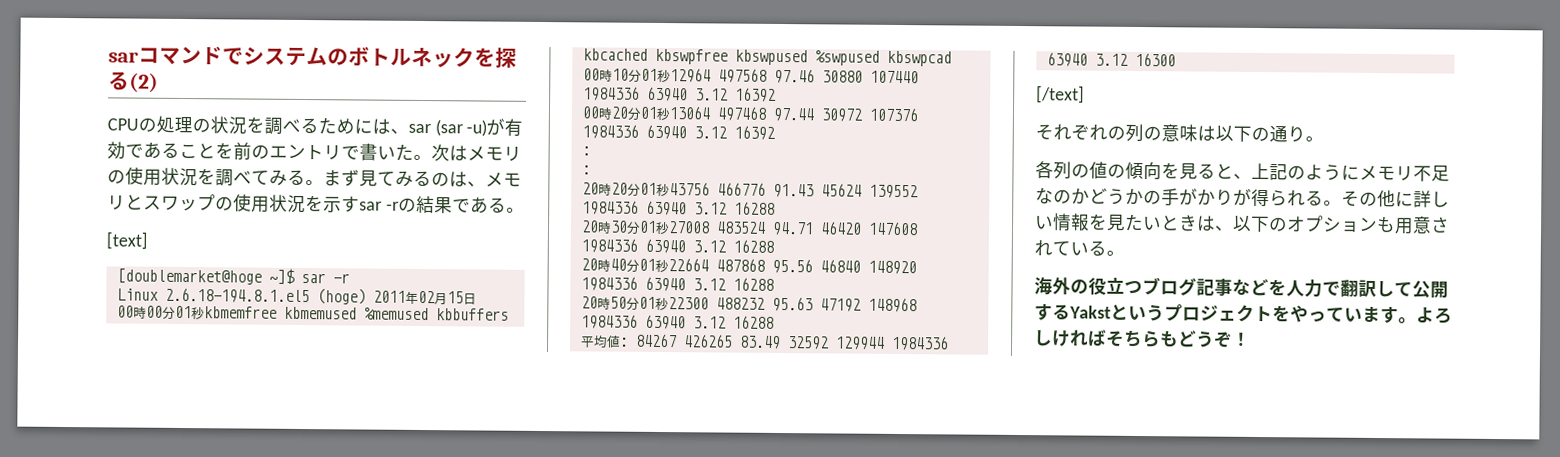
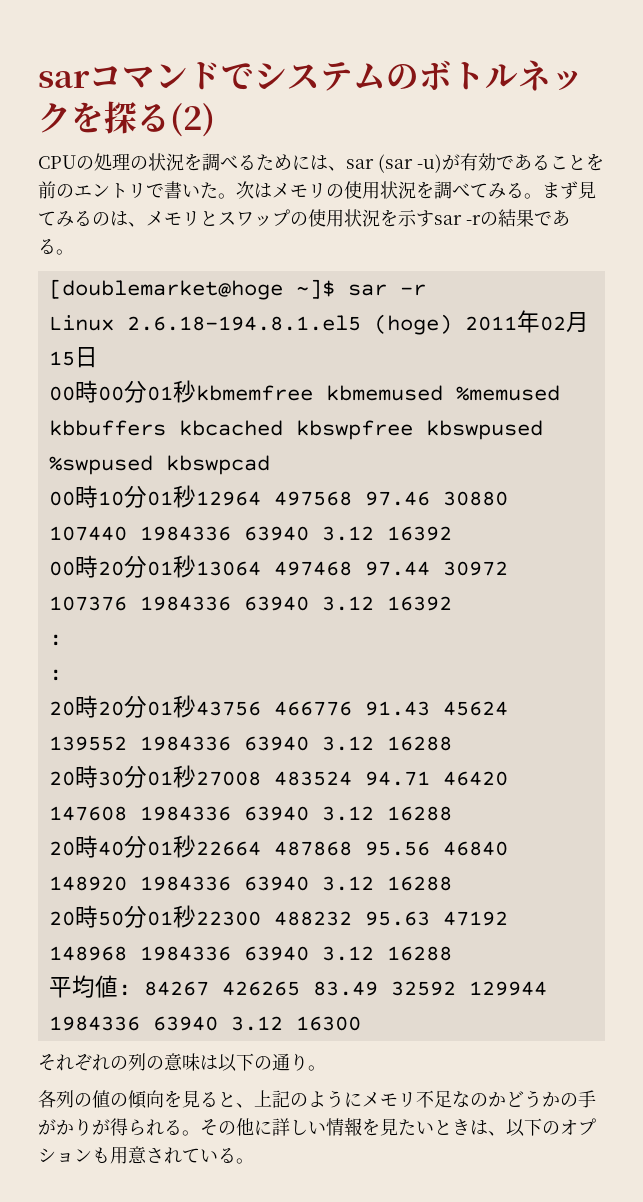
[106,231,148,250] // [text] -> (74, 252) none
[1036,85,1085,104] // [/text] -> (361, 1023) none
[1034,277,1449,299] [1034,303,1453,324] [1034,329,1251,348] // 海外の役立つブログ記事などを人力で翻訳して公開するYakstというプロジェクトをやっています。よろしければそちらもどうぞ！ -> (254, 1161) none

